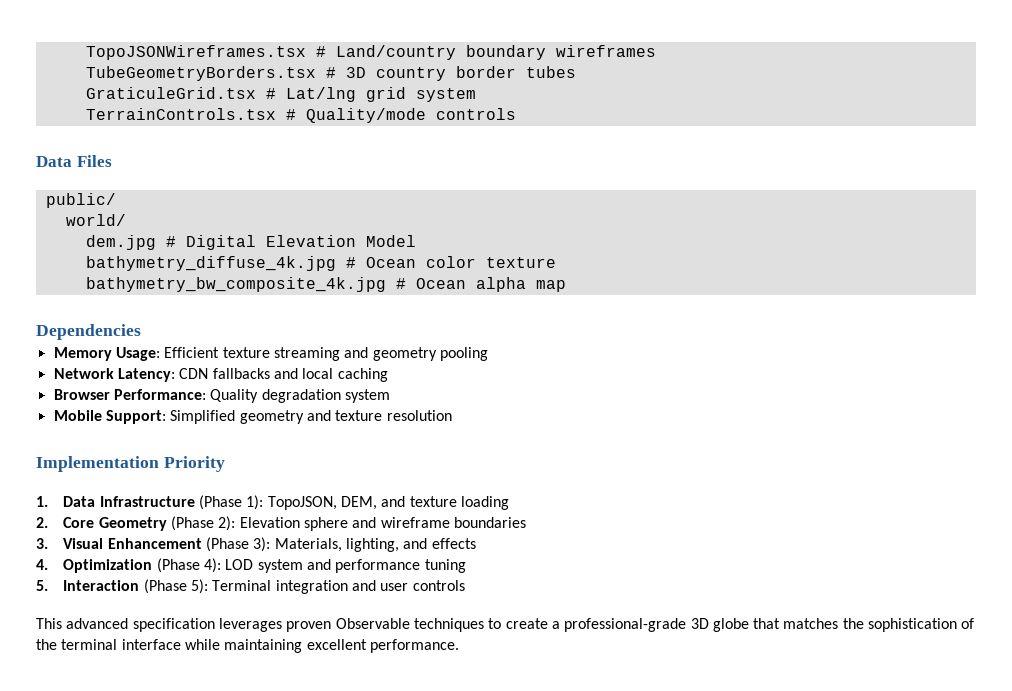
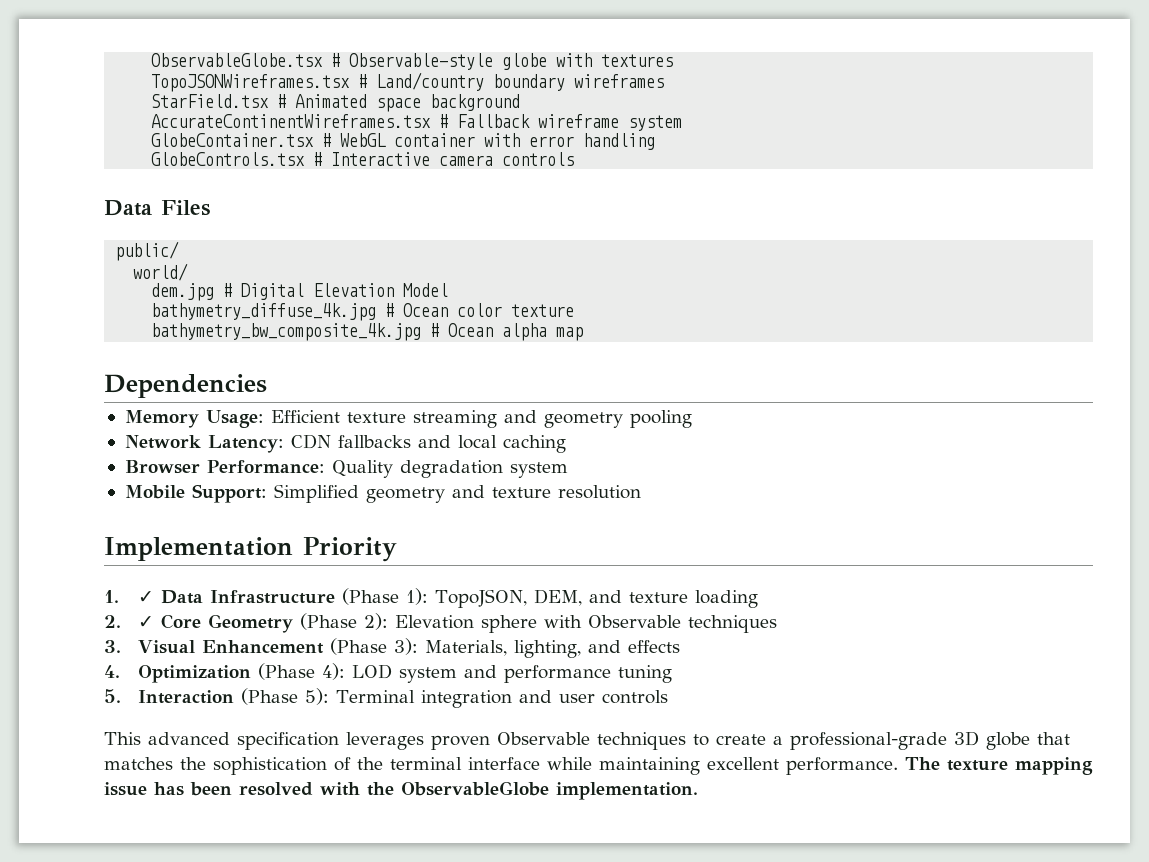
(85, 52) none -> [151,53,674,70] ObservableGlobe.tsx # Observable-style globe with textures //
[85,66,576,81] [85,87,476,102] [85,108,426,123] TubeGeometryBorders.tsx # 3D country border tubes // GraticuleGrid.tsx # Lat/lng grid system // TerrainControls.tsx # Quality/mode -> [151,94,521,112] [151,114,683,131] [151,133,656,150] [151,152,494,166] StarField.tsx # Animated space background // AccurateContinentWireframes.tsx # Fallback wireframe system // GlobeContainer.tsx # WebGL container with error handling // GlobeControls.tsx # Interactive camera
(48, 501) none -> [137,591,154,603] ✓
(48, 522) none -> [137,616,154,628] ✓
[352,517,527,528] and wireframe boundaries -> [543,615,777,633] with Observable techniques
(459, 646) none -> [905,757,1093,775] [104,781,698,800] The texture mapping issue has been resolved with the ObservableGlobe implementation.

